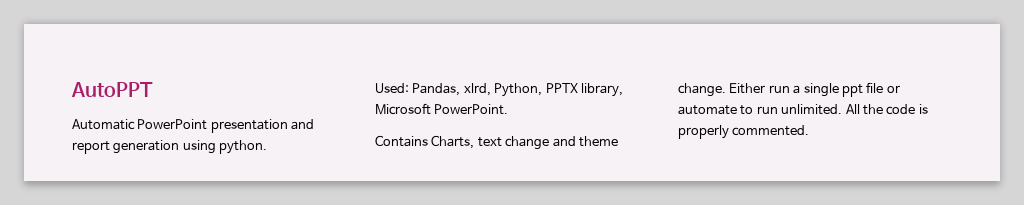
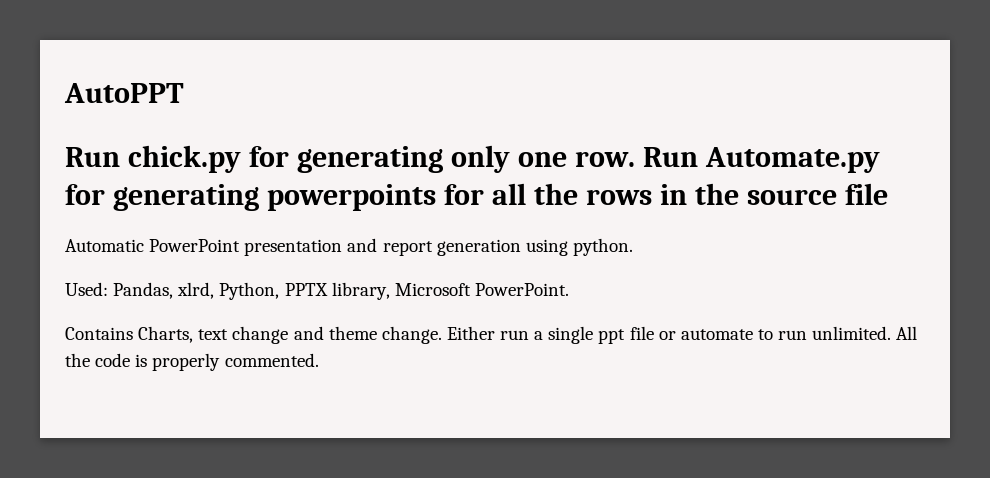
(153, 89) none -> [65,145,880,173] [65,183,888,211] // Run chick.py for generating only one row. Run Automate.py for generating powerpoints for all the rows in the source file

